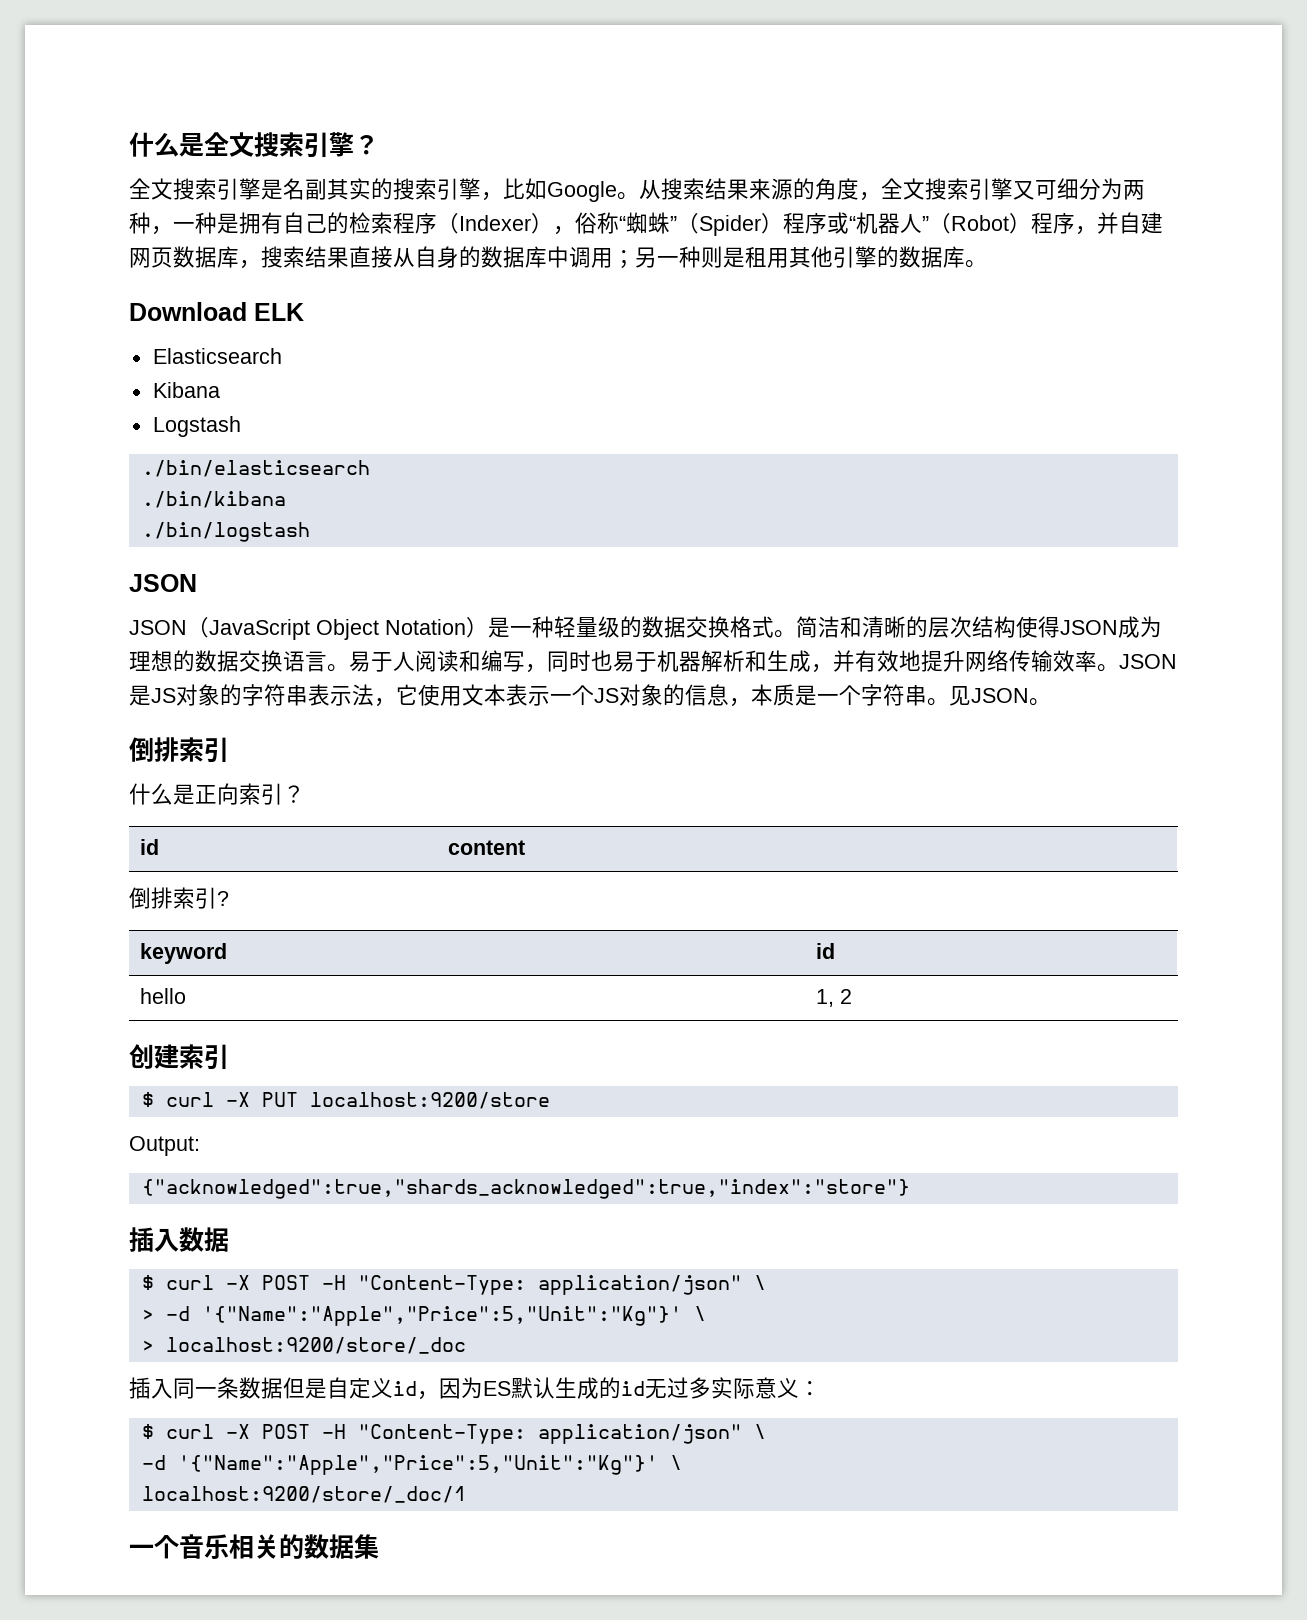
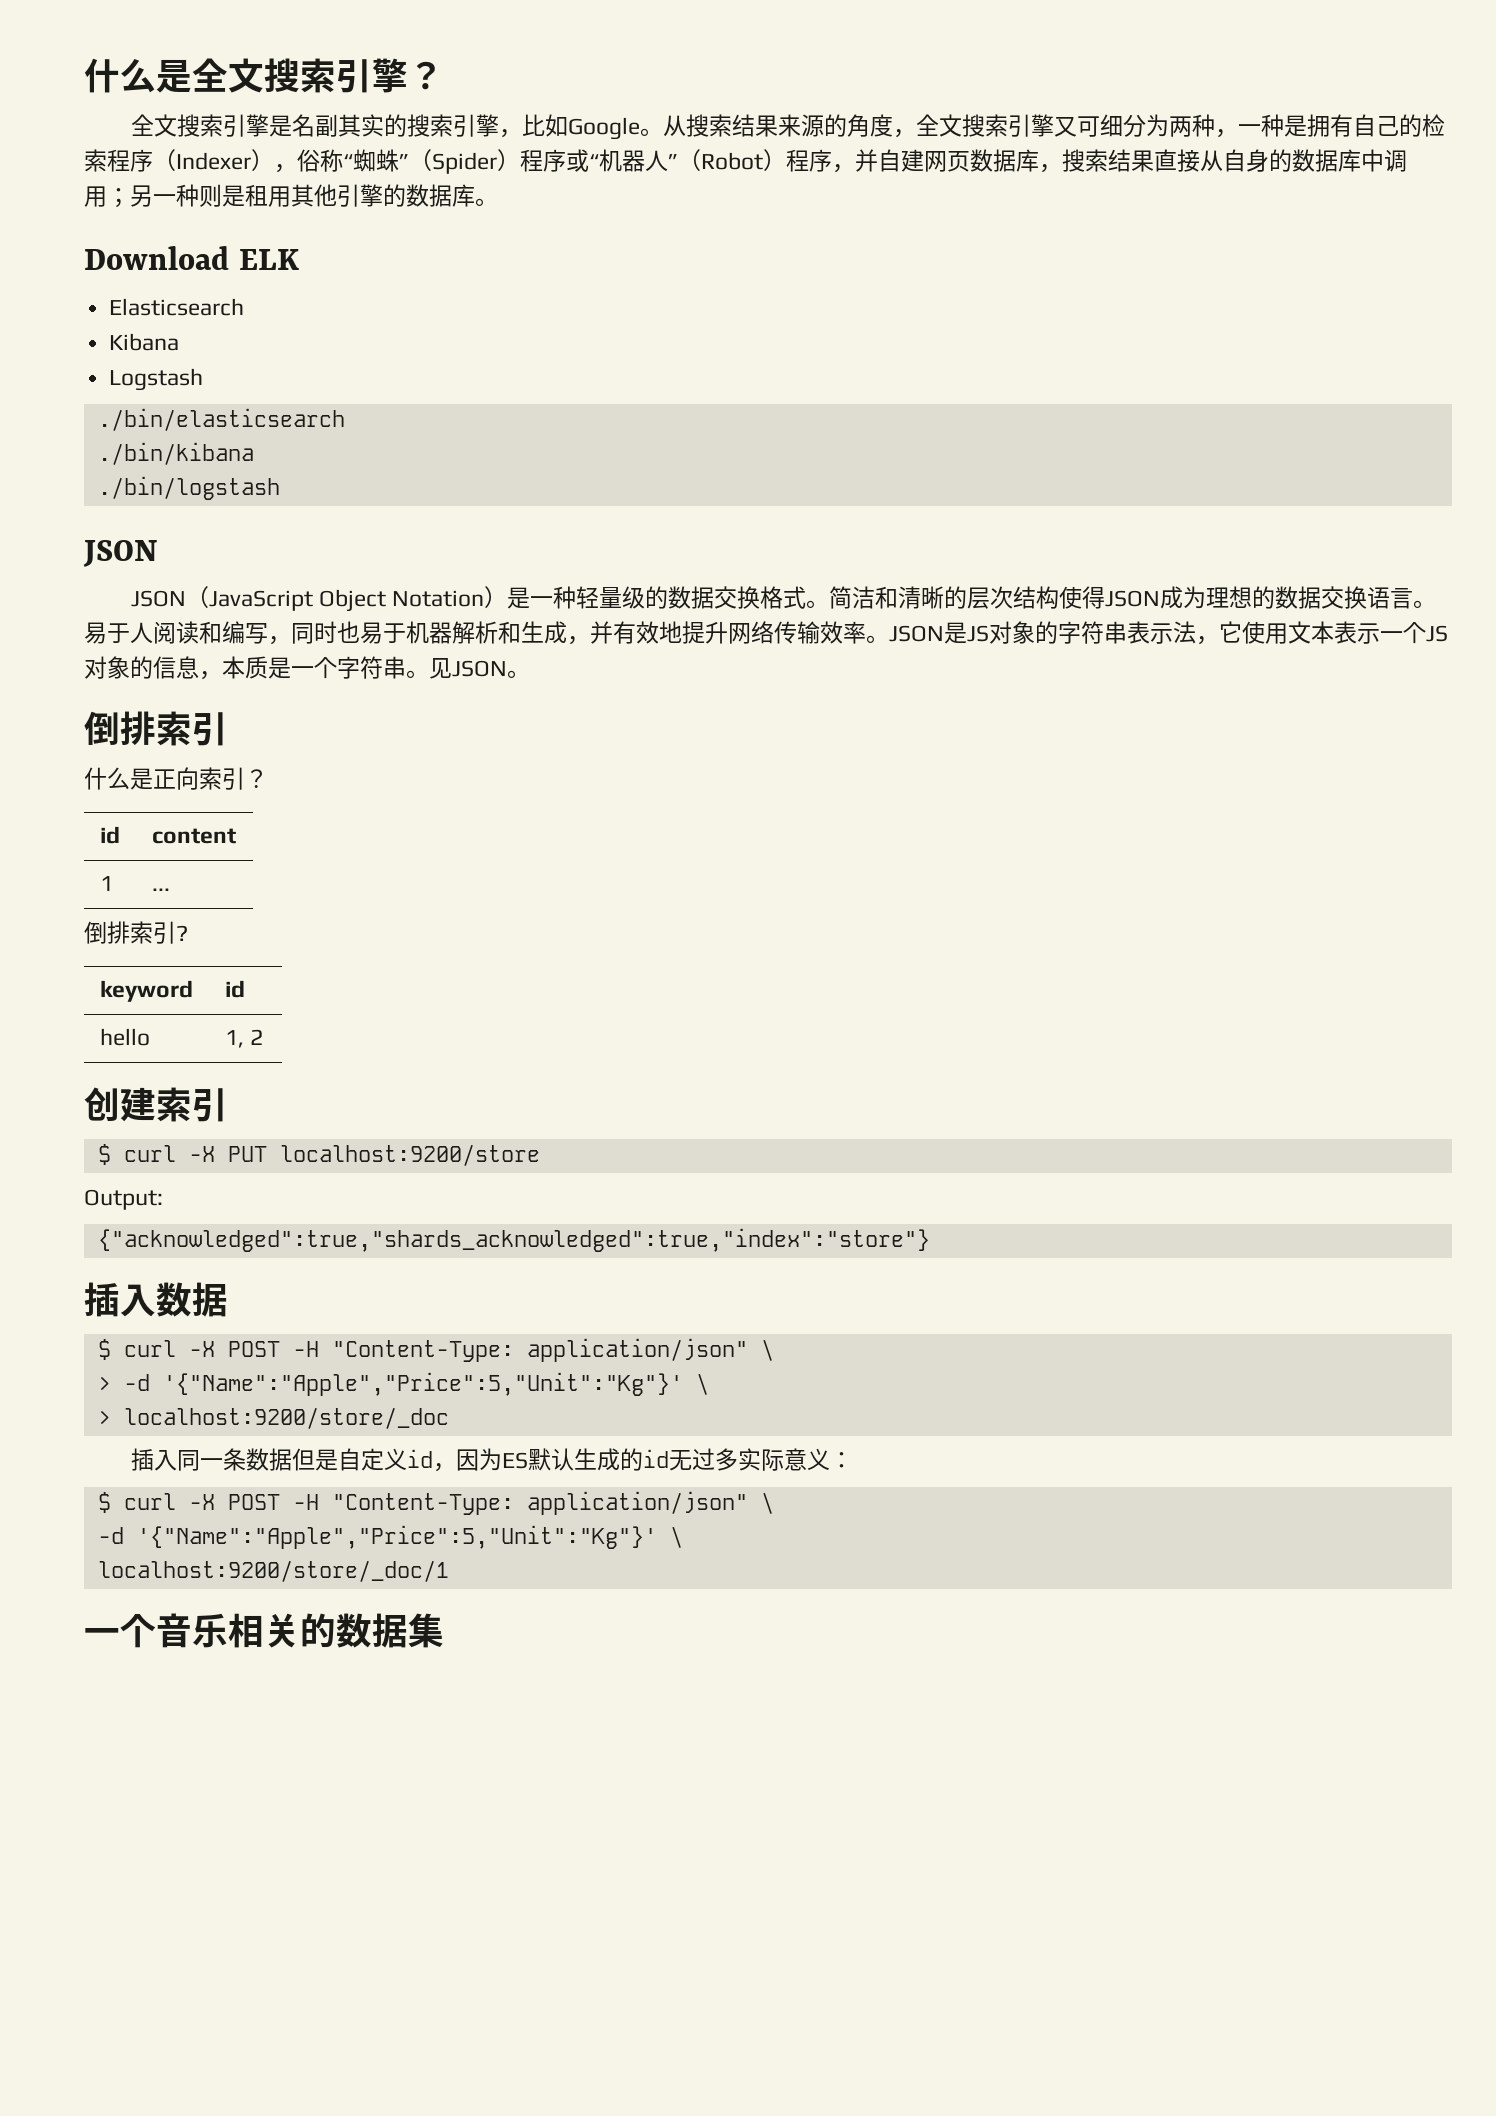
(525, 847) none -> [99,876,113,891] [151,888,170,891] // 1 | ...

